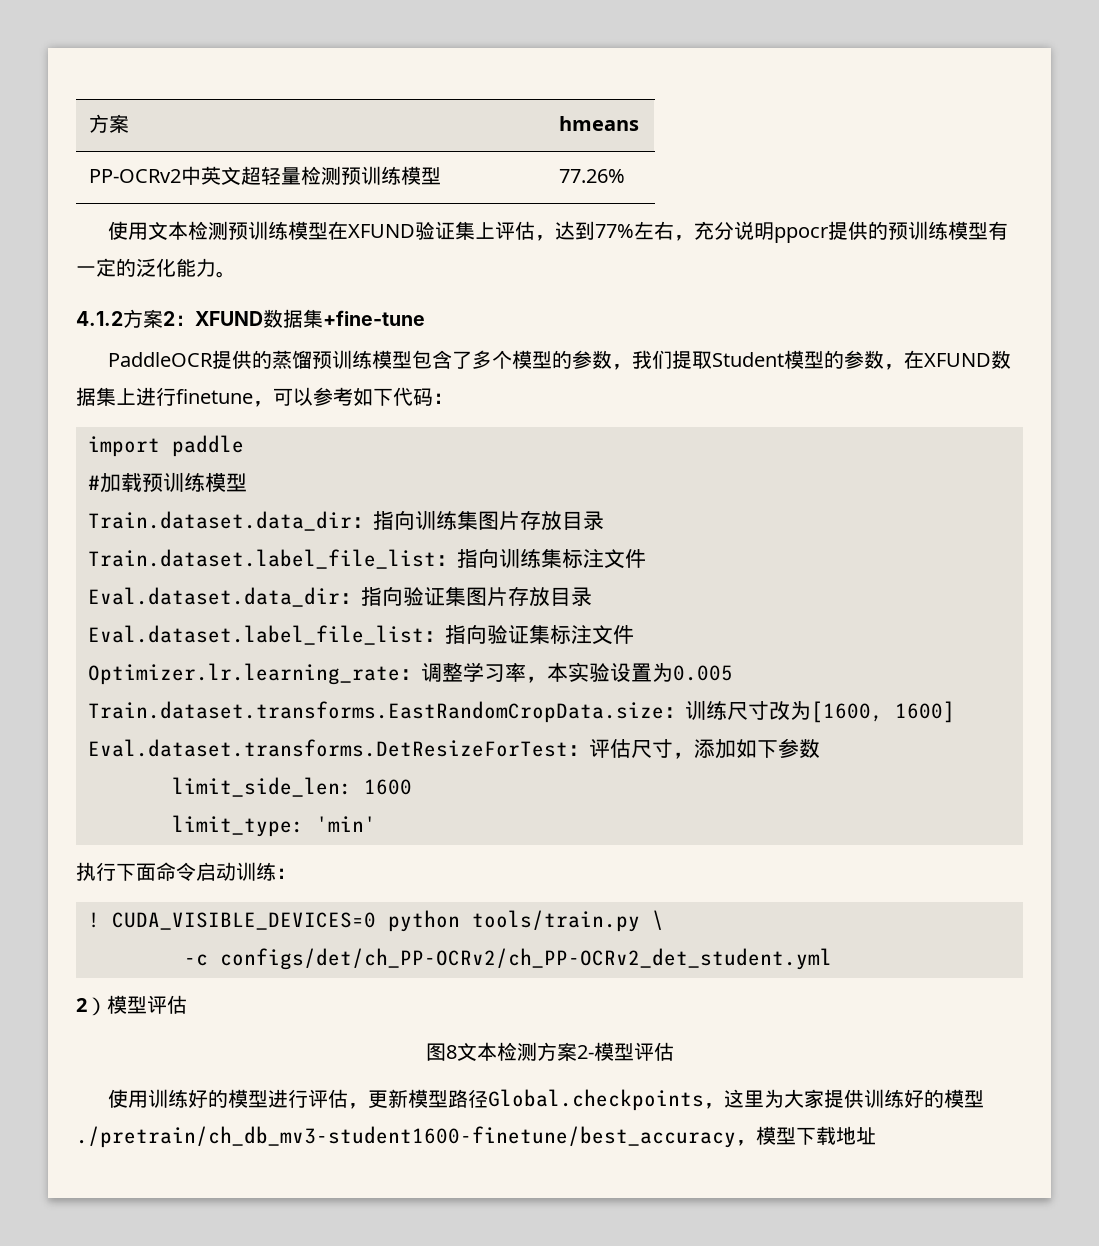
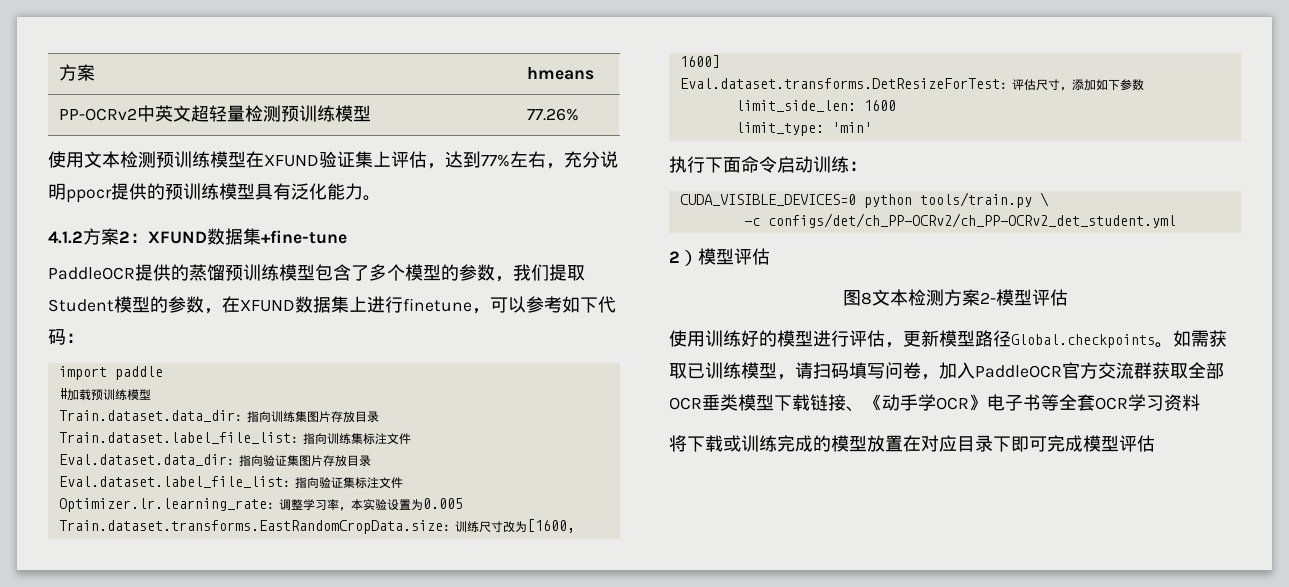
[987,221,1008,240] [76,258,136,277] 有一定的 -> [255,183,291,200] 具有
[88,912,100,928] ! -> (867, 166) none
[703,1089,984,1109] [76,1126,876,1148] ，这里为大家提供训练好的模型./pretrain/ch_db_mv3-student1600-finetune/best_accuracy，模型下载地址 -> [1155,330,1227,348] [669,362,1224,380] [669,394,1200,412] [669,435,1155,452] 。如需获取已训练模型，请扫码填写问卷，加入PaddleOCR官方交流群获取全部OCR垂类模型下载链接、《动手学OCR》电子书等全套OCR学习资料 // 将下载或训练完成的模型放置在对应目录下即可完成模型评估

